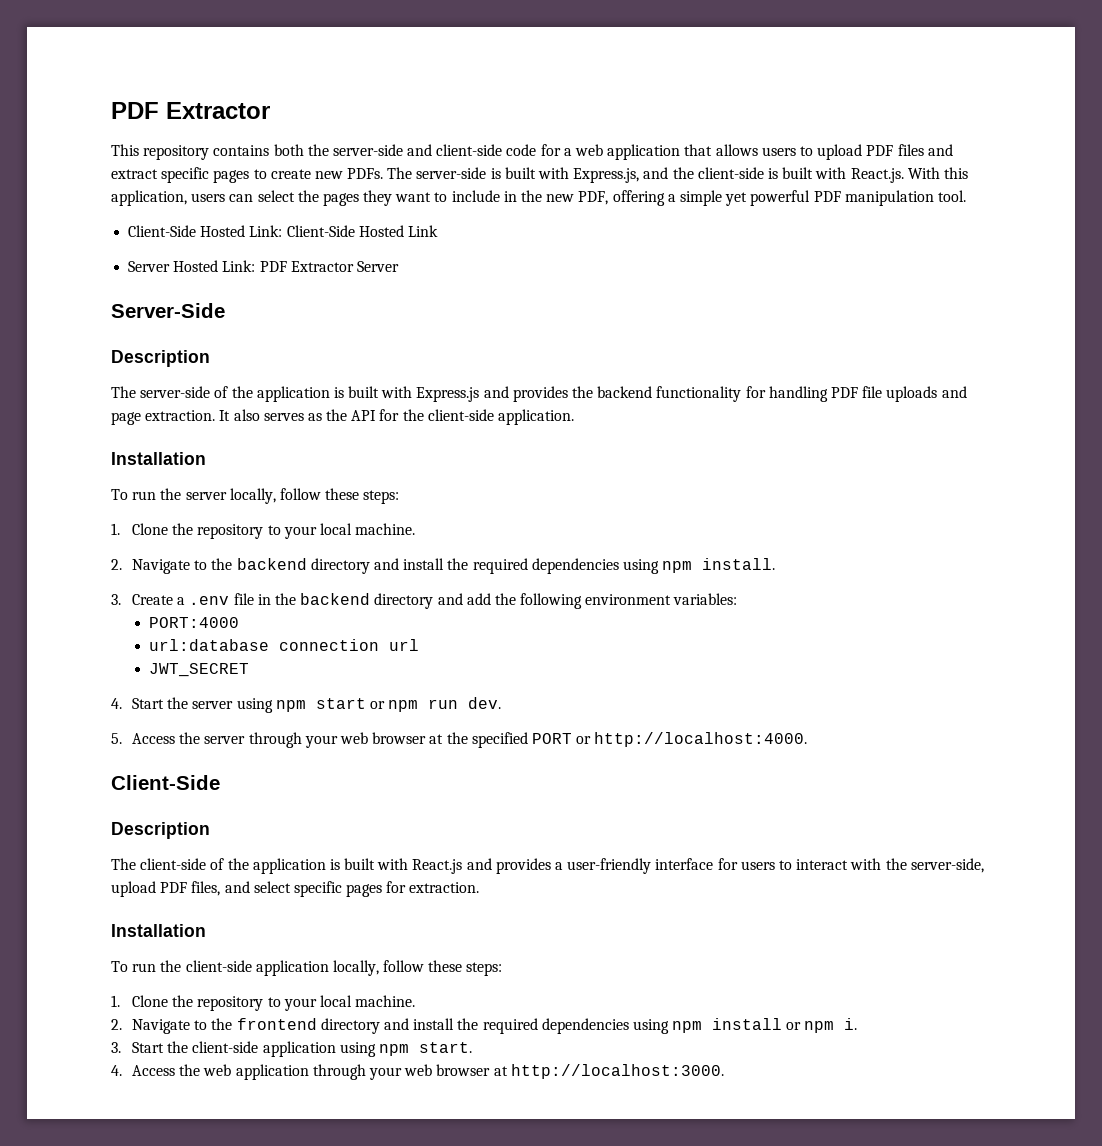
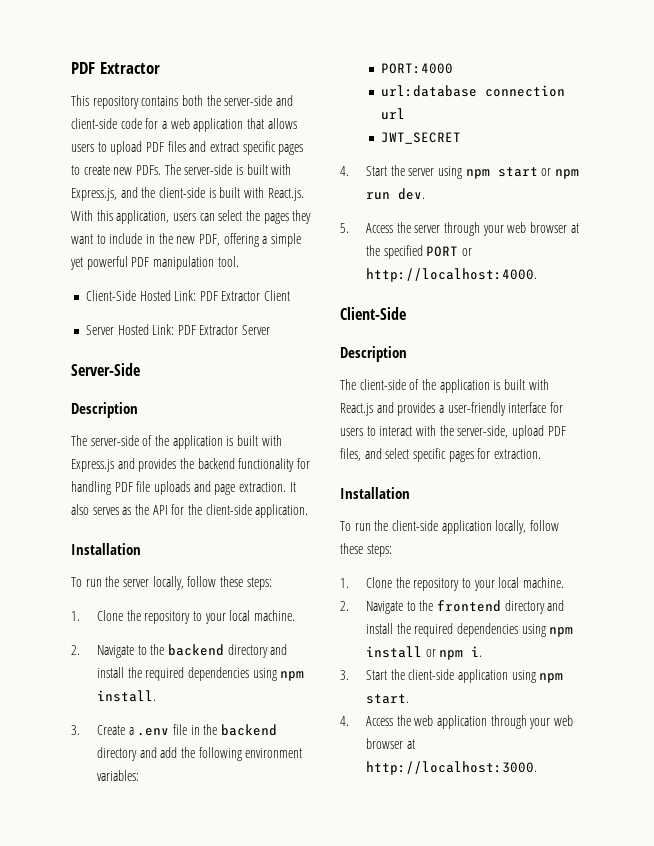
[286,225,438,237] Client-Side Hosted Link -> [199,290,291,301] PDF Extractor Client

